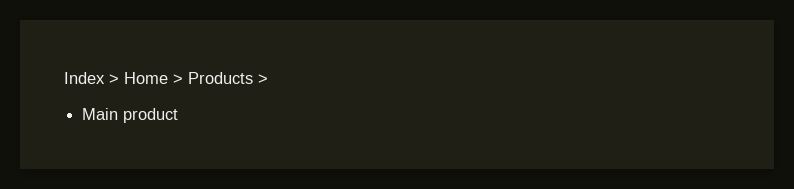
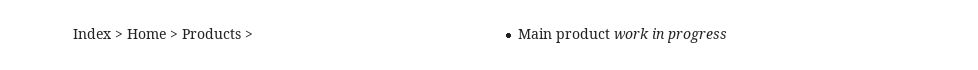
(179, 115) none -> [614,28,728,43] work in progress

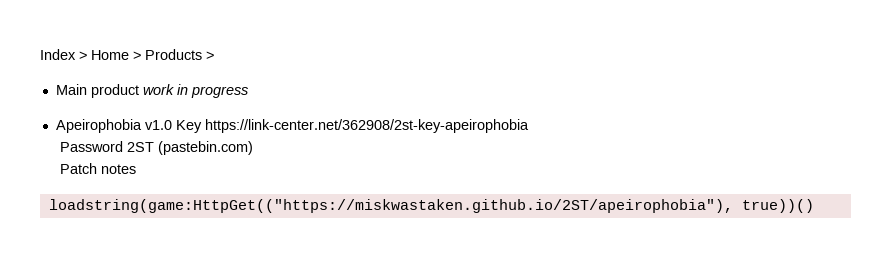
(728, 37) none -> [55,119,529,133] [59,141,253,155] [59,163,136,174] [48,199,814,213] // Apeirophobia v1.0 Key https://link-center.net/362908/2st-key-apeirophobia // Password 2ST (pastebin.com) // Patch notes // loadstring(game:HttpGet(("https://miskwastaken.github.io/2ST/apeirophobia"), true))()

